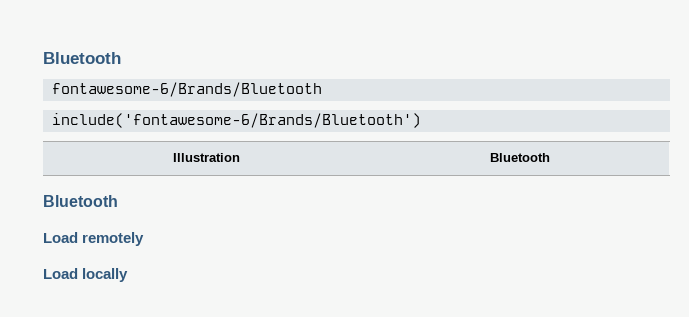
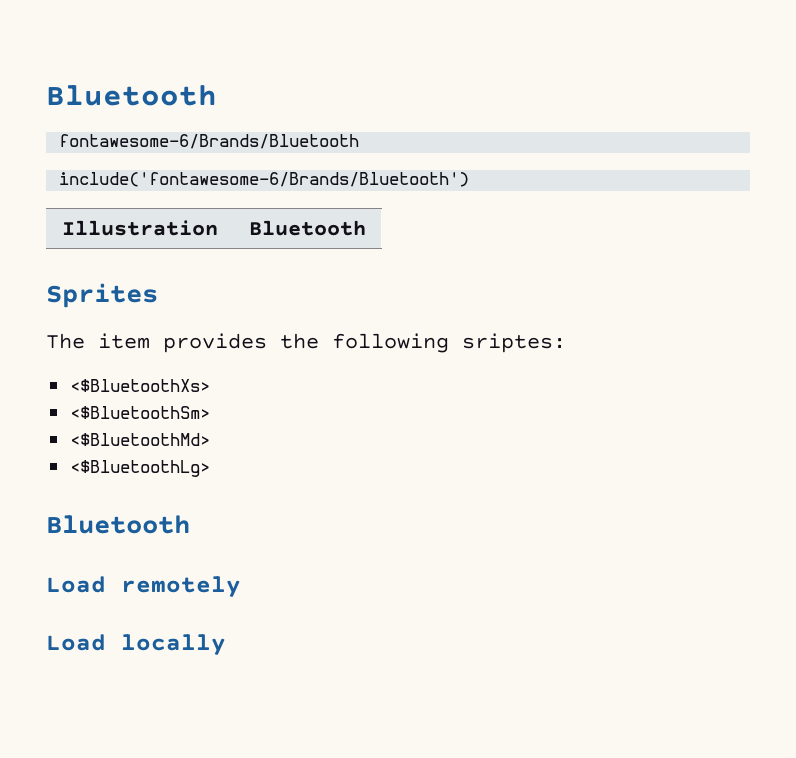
(550, 157) none -> [46,283,158,308] [46,333,566,353] [70,379,211,392] [70,406,211,419] [70,433,211,446] [70,460,211,477] // Sprites // The item provides the following sriptes: // <$BluetoothXs> // <$BluetoothSm> // <$BluetoothMd> // <$BluetoothLg>

